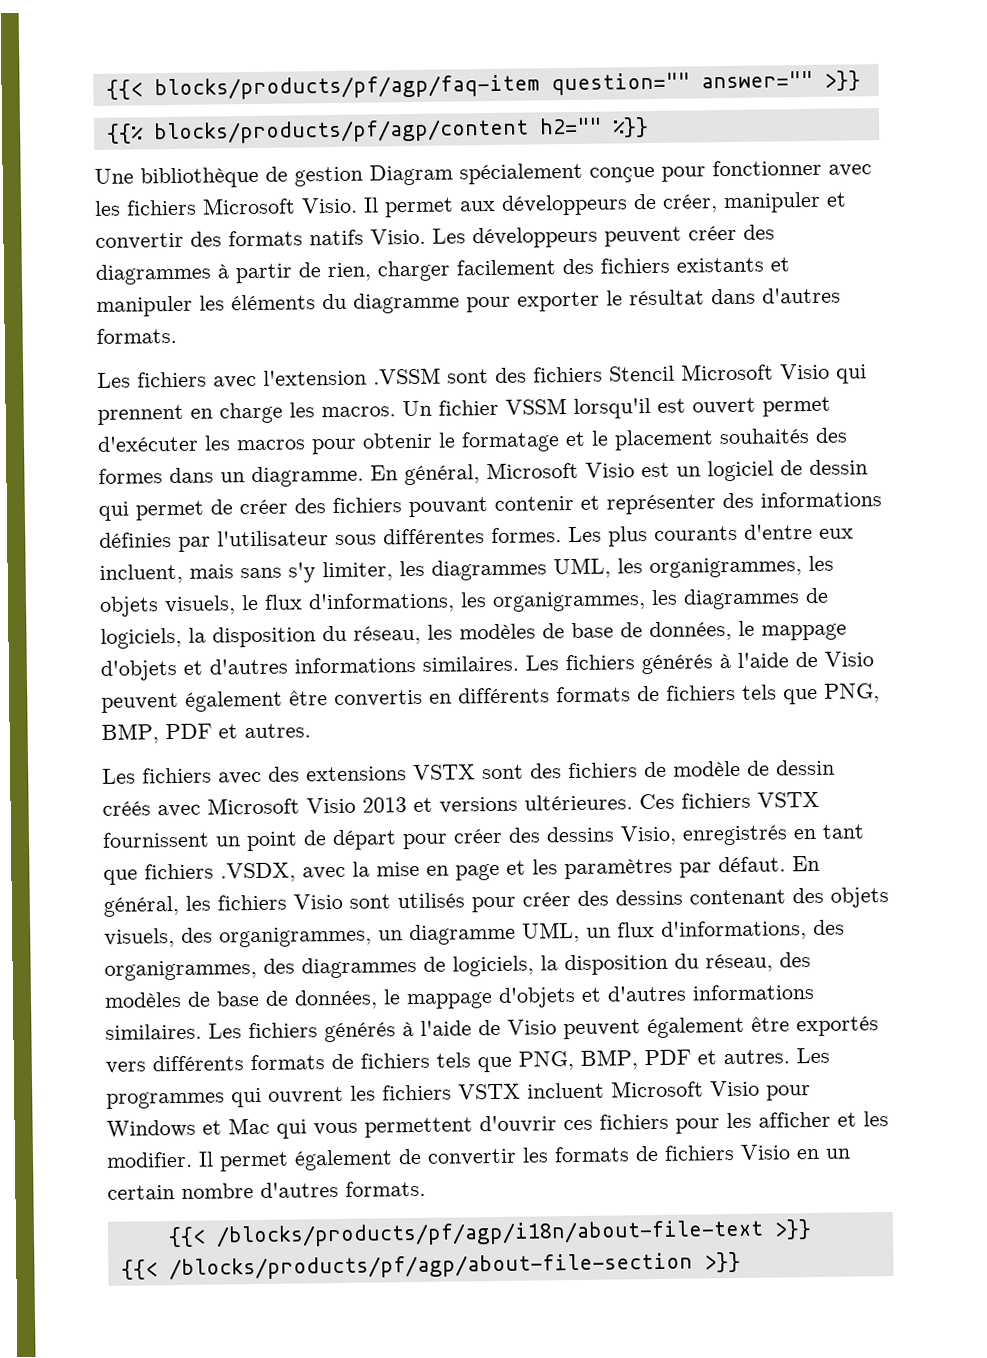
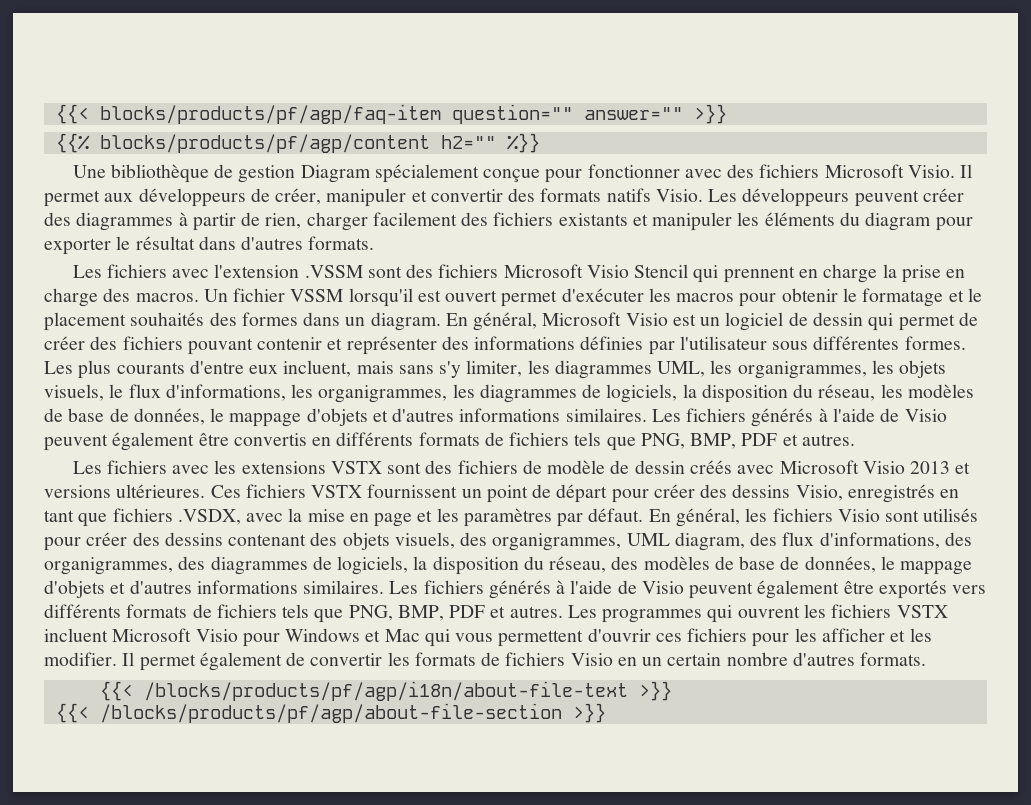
[94,200,121,216] les -> [727,164,755,178] des
[353,292,460,314] diagramme -> [865,212,932,231] diagram
[609,363,830,382] Stencil Microsoft Visio -> [503,264,689,278] Microsoft Visio Stencil
[289,402,315,418] les -> [882,264,966,283] [44,288,131,307] la prise en charge des
[251,465,364,488] diagramme. -> [370,312,441,331] diagram.
[268,766,300,782] des -> [214,460,237,474] les
[378,921,611,946] un diagramme UML, un -> [626,532,778,551] UML diagram, des

